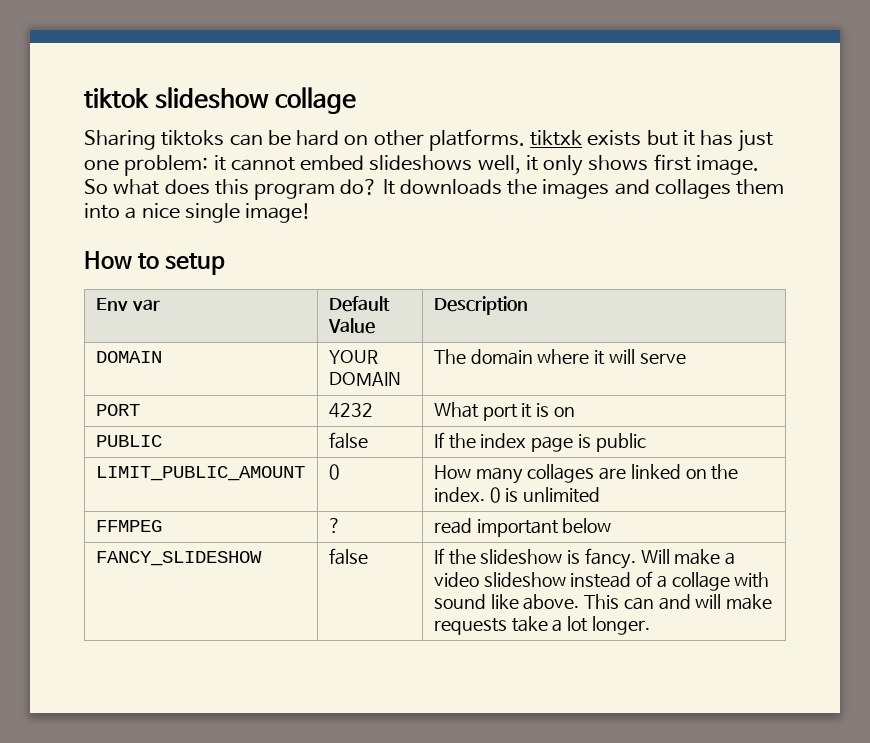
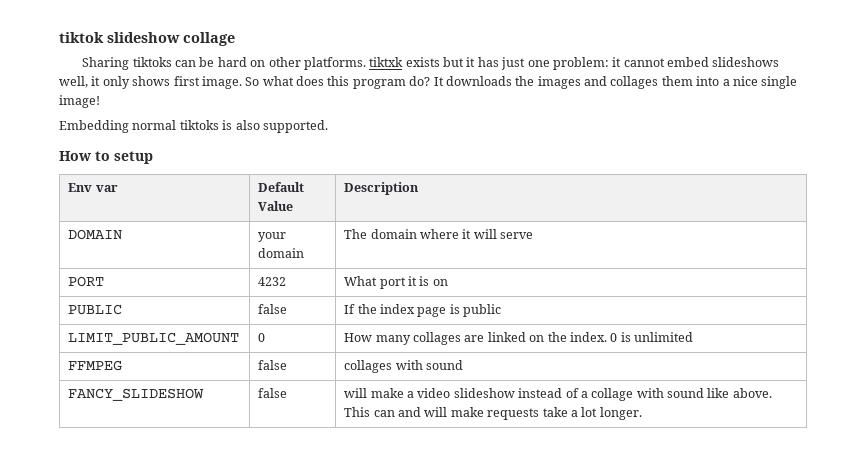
(312, 213) none -> [59,120,328,133] // Embedding normal tiktoks is also supported.
[328,350,378,364] [328,372,401,386] YOUR DOMAIN -> [258,232,287,242] [258,248,305,258] your domain
[328,518,341,533] [433,518,612,537] [95,551,262,566] [328,548,368,565] [433,548,670,569] ? | read important below // FANCY_SLIDESHOW | false | If the slideshow is fancy. Will -> [258,360,288,370] [344,360,464,373] [68,388,205,401] [258,388,288,398] [344,388,368,398] false | collages with sound // FANCY_SLIDESHOW | false | will

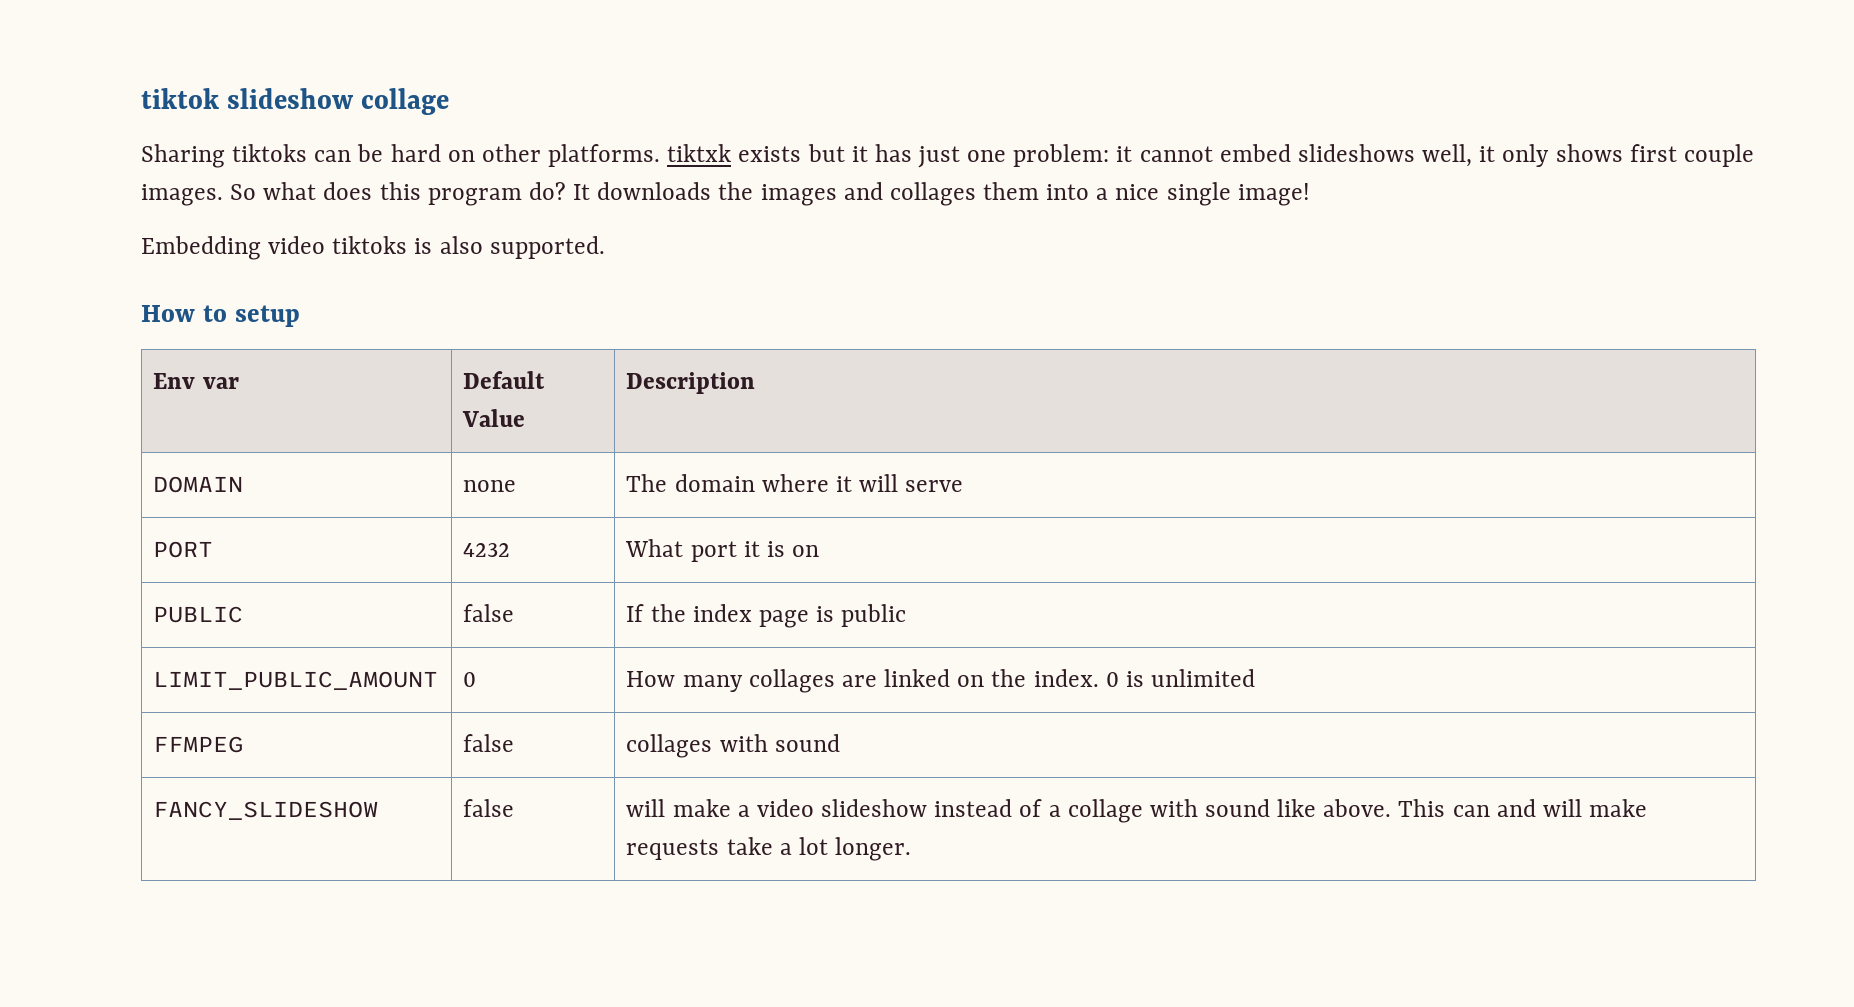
[201,76,242,89] image. -> [1683,144,1754,167] [141,184,223,206] couple images.
[132,120,177,130] normal -> [268,236,326,254] video
[258,232,287,242] [258,248,305,258] | your domain -> [463,480,517,492] | none

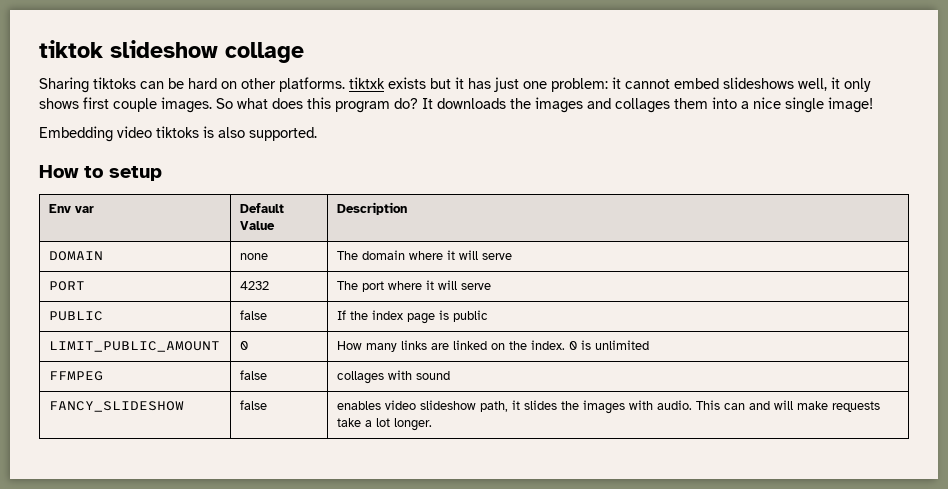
[625,539,820,562] What port it is on -> [336,280,491,292] The port where it will serve
[748,669,835,693] collages -> [400,340,427,350] links
[626,799,1392,823] will make a video slideshow instead of a collage with sound like above. -> [336,400,692,414] enables video slideshow path, it slides the images with audio.

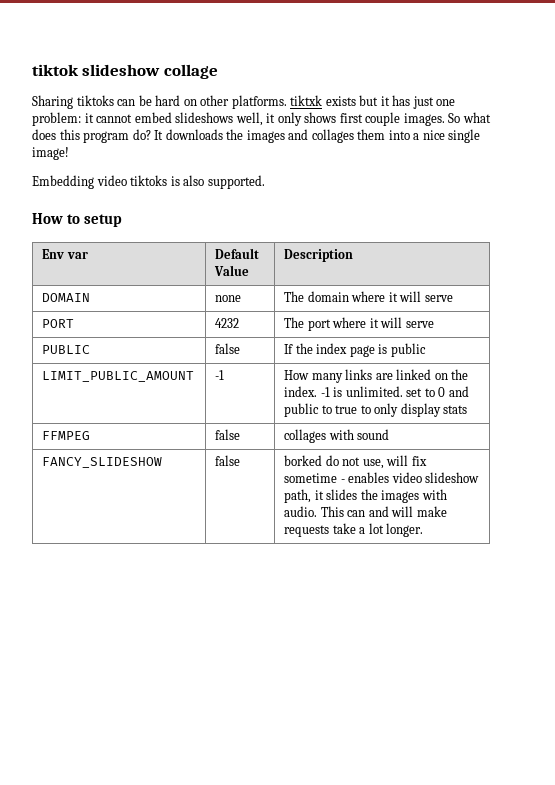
[239,341,248,350] 0 -> [215,370,225,380] -1
[568,340,649,350] 0 is unlimited -> [320,386,469,397] [284,403,468,417] -1 is unlimited. set to 0 and public to true to only display stats
(267, 405) none -> [284,455,427,469] [284,473,345,483] borked do not use, will fix sometime -

